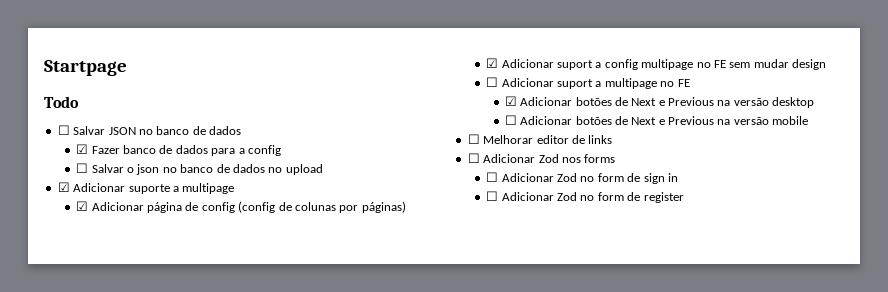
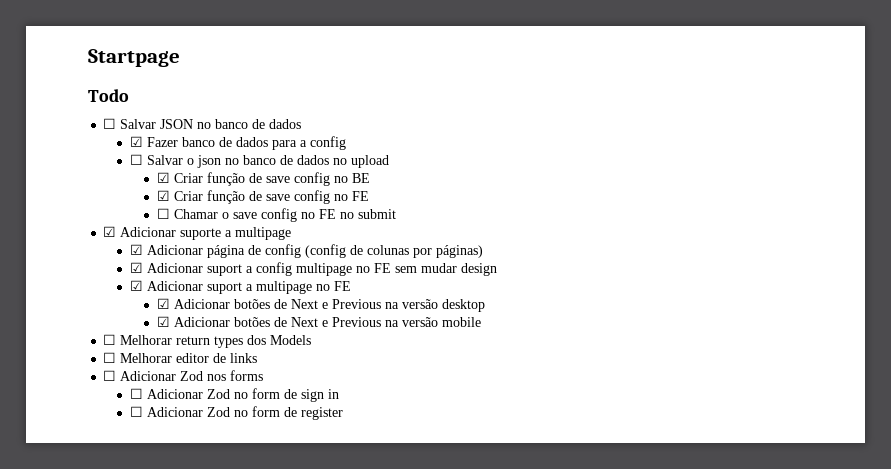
(323, 169) none -> [156,172,370,186] [156,190,369,204] [156,208,396,222] // ☑ Criar função de save config no BE // ☑ Criar função de save config no FE // ☐ Chamar o save config no FE no submit
[486,77,499,87] ☐ -> [129,280,143,291] ☑
[504,115,517,125] ☐ -> [156,316,170,327] ☑
(809, 120) none -> [103,334,312,348] // ☐ Melhorar return types dos Models

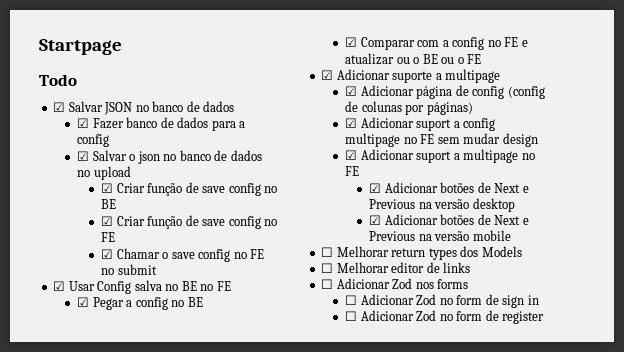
[103,118,117,129] ☐ -> [53,102,66,112] ☑
[129,154,143,165] ☐ -> [77,151,90,161] ☑
[156,208,170,219] ☐ -> [101,249,114,259] ☑
(396, 214) none -> [53,280,231,294] [77,297,203,310] [345,37,528,50] [345,53,482,65] // ☑ Usar Config salva no BE no FE // ☑ Pegar a config no BE // ☑ Comparar com a config no FE e atualizar ou o BE ou o FE

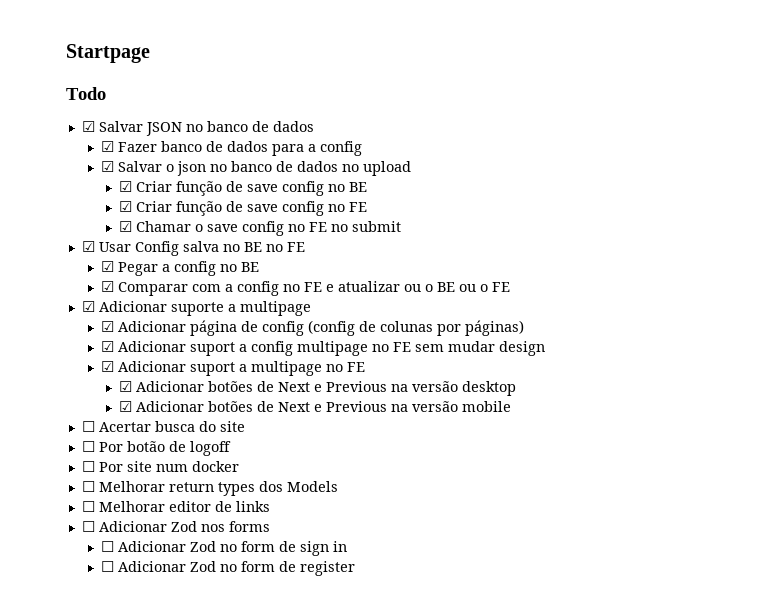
(511, 235) none -> [81,421,245,432] [81,441,231,456] [81,461,239,472] // ☐ Acertar busca do site // ☐ Por botão de logoff // ☐ Por site num docker

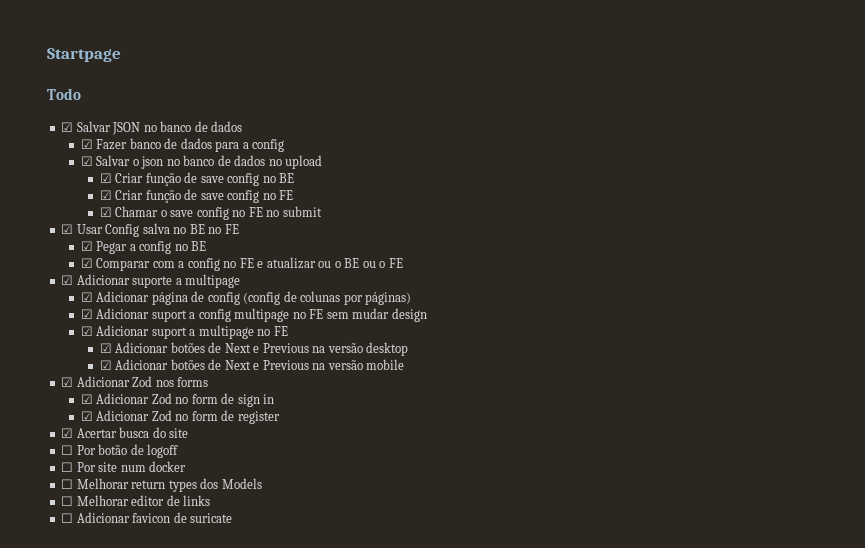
[81,421,95,432] ☐ -> [61,376,209,387] [80,393,275,407] [80,410,280,424] [61,428,74,438] ☑ Adicionar Zod nos forms // ☑ Adicionar Zod no form de sign in // ☑ Adicionar Zod no form de register // ☑
[170,521,270,532] [100,541,347,556] [100,561,355,576] Zod nos forms // ☐ Adicionar Zod no form de sign in // ☐ Adicionar Zod no form de register -> [132,512,233,523] favicon de suricate

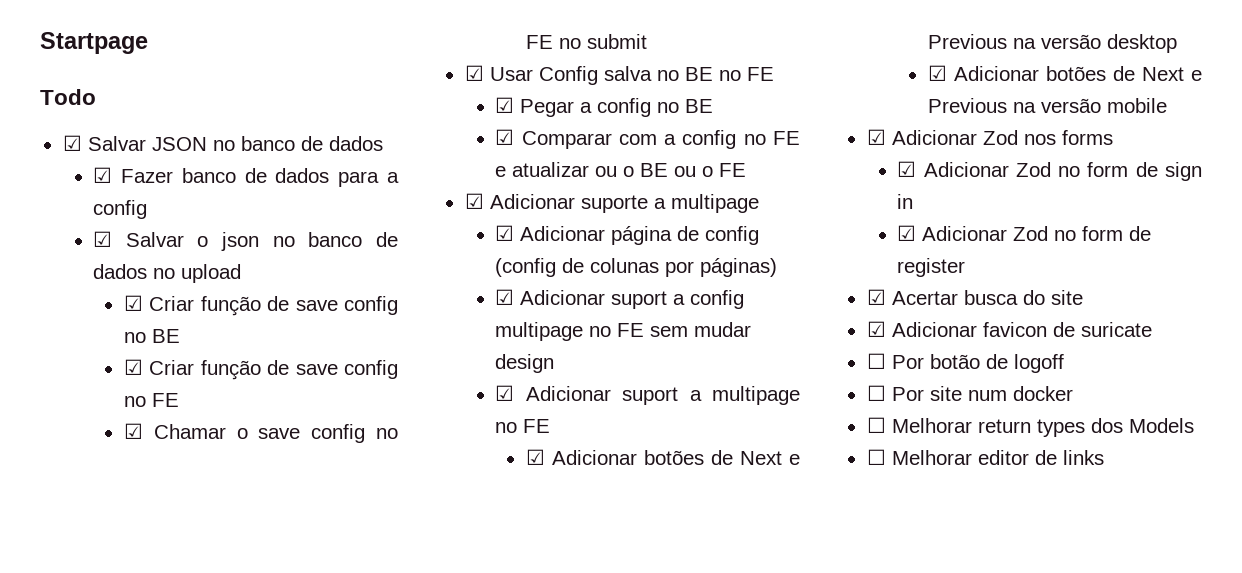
(189, 433) none -> [866,321,1152,337] // ☑ Adicionar favicon de suricate
[61,512,233,523] // ☐ Adicionar favicon de suricate -> (1104, 457) none

